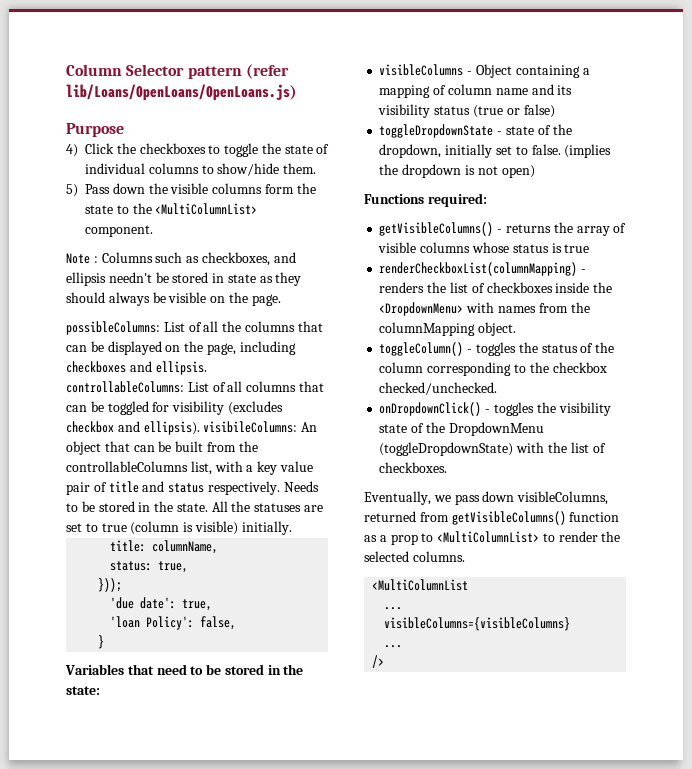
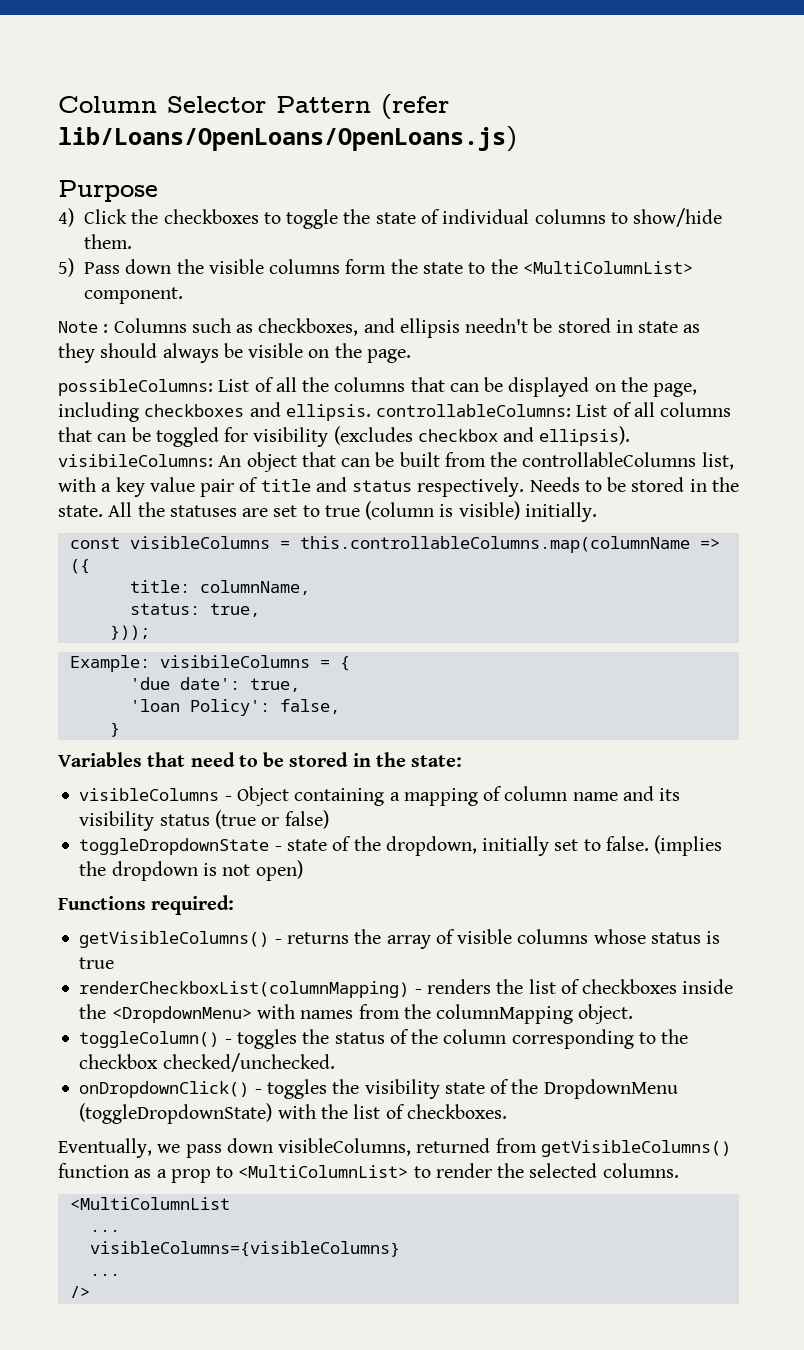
[187,66,242,79] pattern -> [276,96,371,113] Pattern
(292, 528) none -> [69,536,720,553] [69,559,90,574] // const visibleColumns = this.controllableColumns.map(columnName => ({
(123, 585) none -> [69,655,350,672] // Example: visibileColumns = {

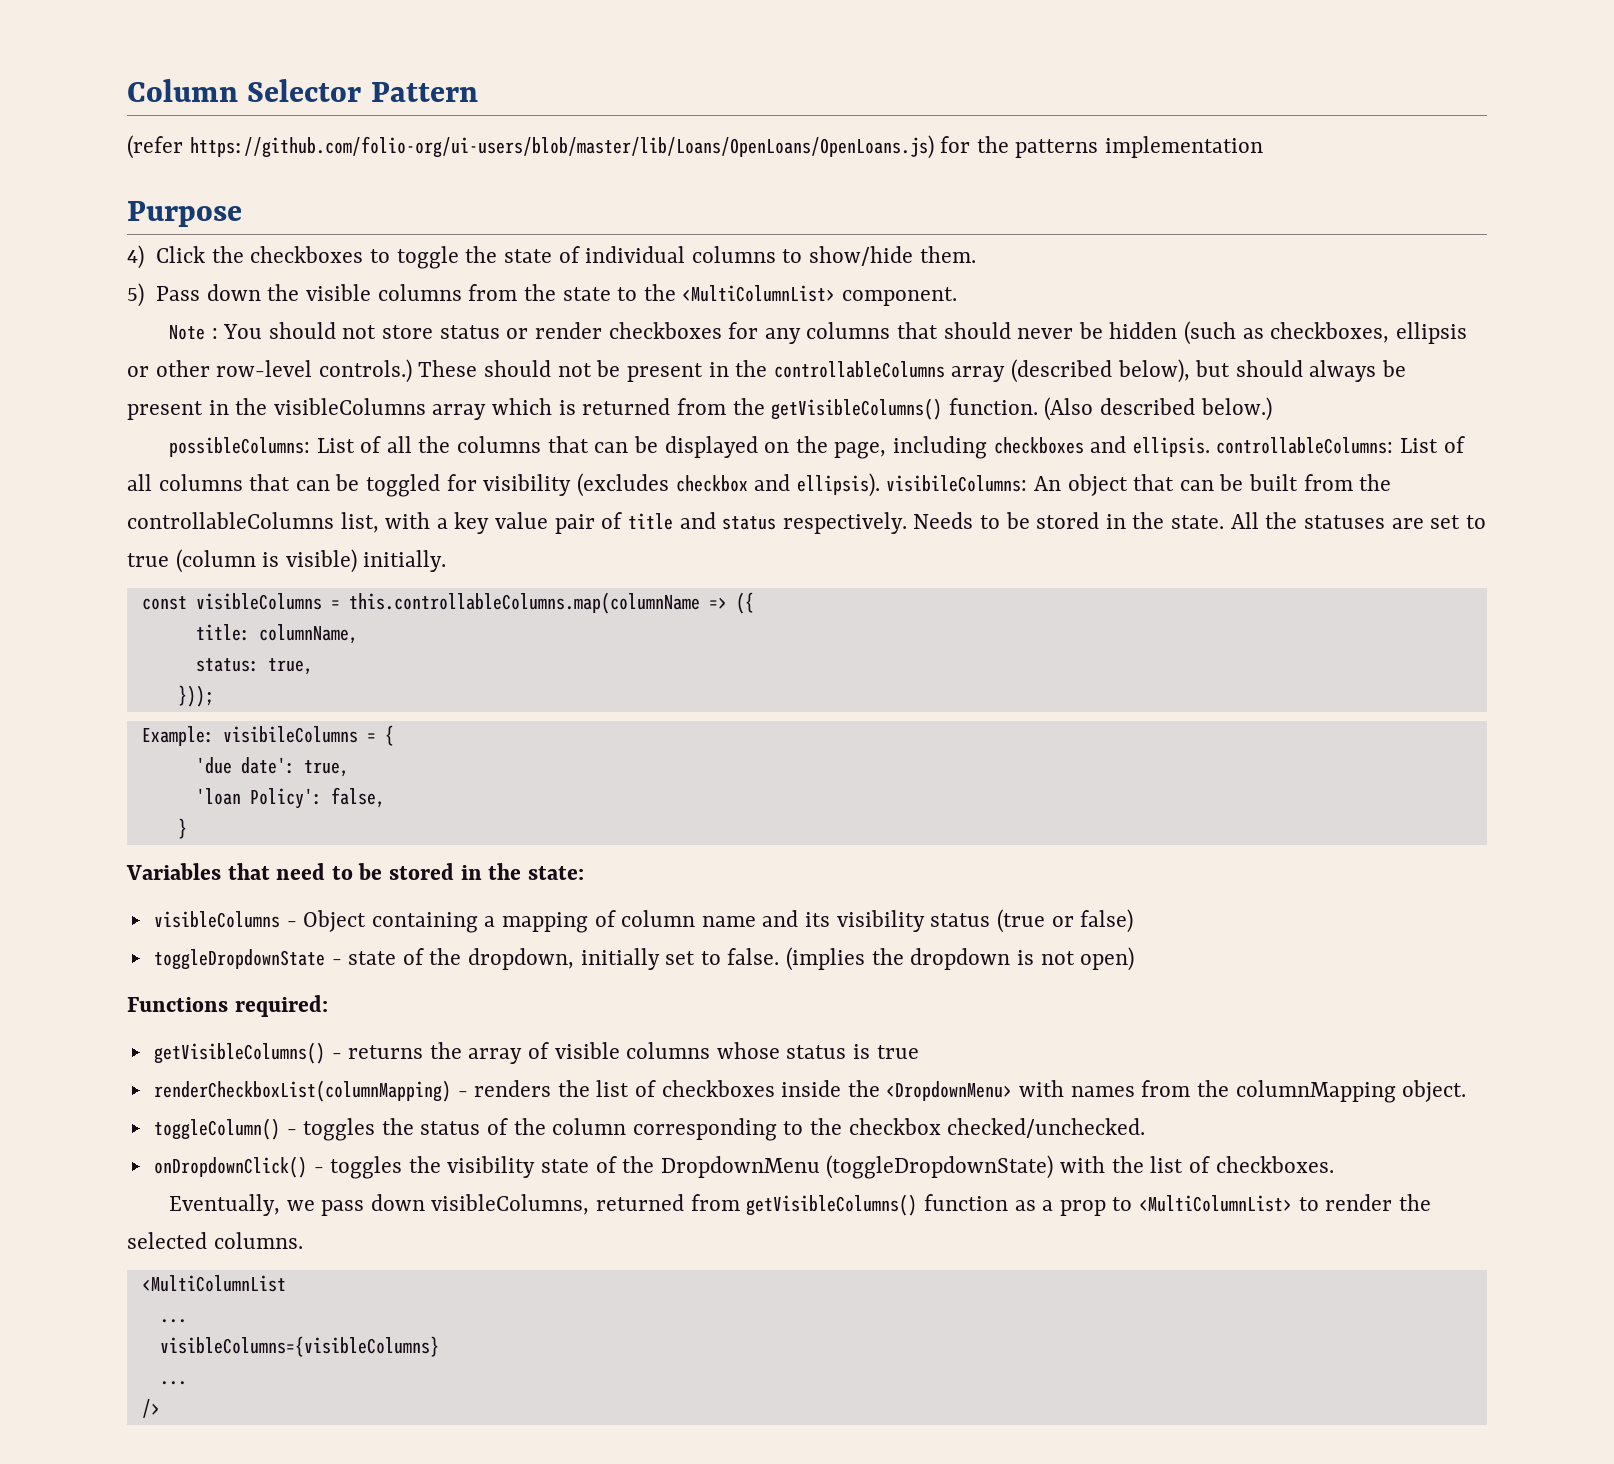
[381,94,449,119] [58,126,517,152] (refer lib/Loans/OpenLoans/OpenLoans.js) -> [127,135,1264,159] // (refer https://github.com/folio-org/ui-users/blob/master/lib/Loans/OpenLoans/OpenLoans.js) for the patterns implementation
[345,259,387,274] form -> [468,284,518,301] from
[113,318,701,338] [58,343,411,363] Columns such as checkboxes, and ellipsis needn't be stored in state as they should always be visible on the page. -> [223,321,1467,345] [127,359,1407,383] [127,397,1272,421] You should not store status or render checkboxes for any columns that should never be hidden (such as checkboxes, ellipsis or other row-level controls.) These should not be present in the controllableColumns array (described below), but should always be present in the visibleColumns array which is returned from the getVisibleColumns() function. (Also described below.)

